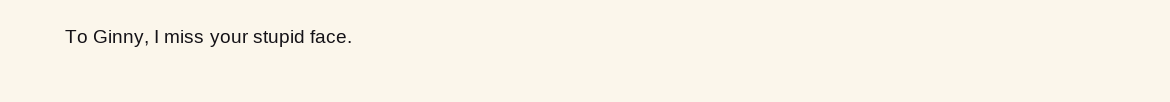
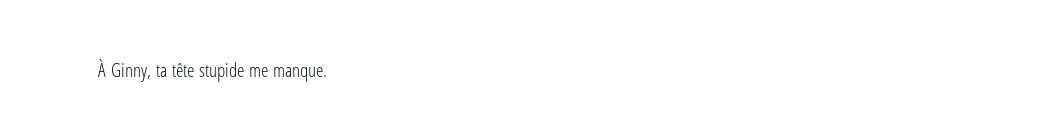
[65,30,352,47] To Ginny, I miss your stupid face. -> [98,59,327,82] À Ginny, ta tête stupide me manque.

